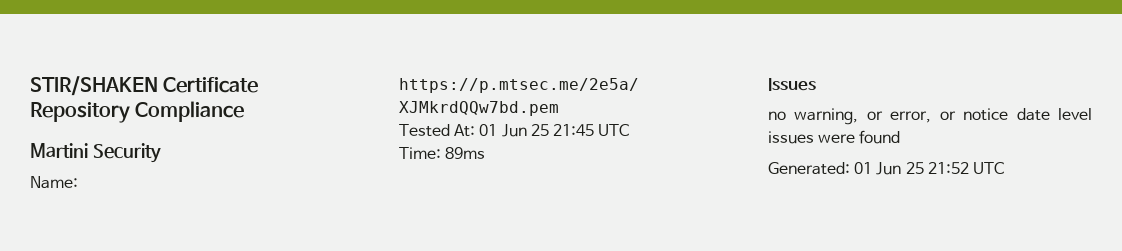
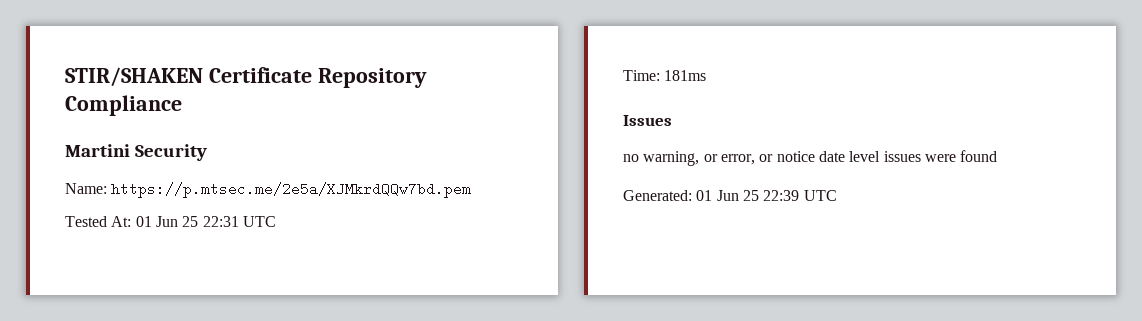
[552,124,594,136] 21:45 -> [202,216,239,227] 22:31
[445,147,486,159] 89ms -> [664,70,707,81] 181ms
[927,162,969,174] 21:52 -> [763,190,800,201] 22:39

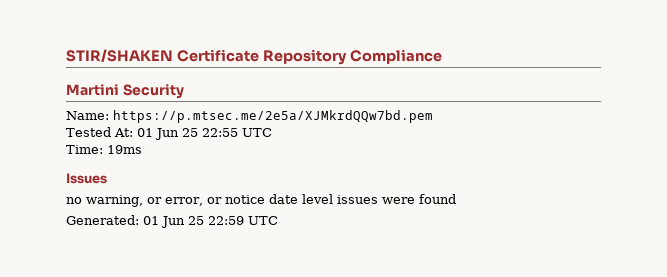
[202,216,239,227] 22:31 -> [202,128,238,137] 22:55
[664,70,707,81] 181ms -> [107,145,142,154] 19ms
[763,190,800,201] 22:39 -> [208,216,244,225] 22:59

